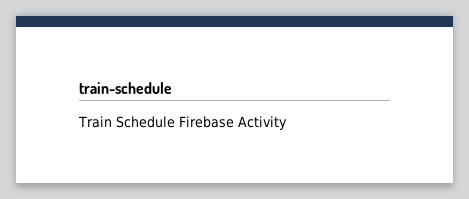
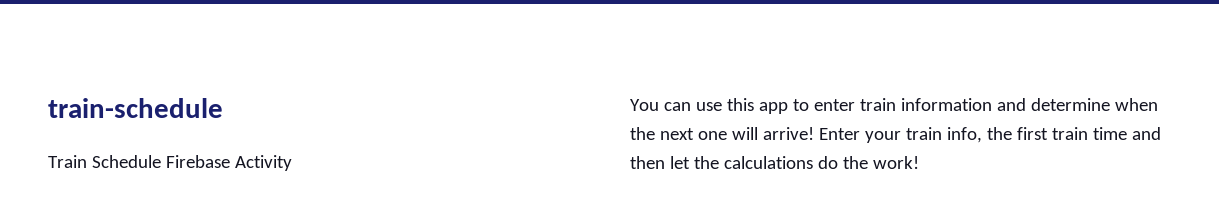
(287, 123) none -> [630,98,1158,114] [630,127,1161,143] [630,156,919,169] // You can use this app to enter train information and determine when the next one will arrive! Enter your train info, the first train time and then let the calculations do the work!

